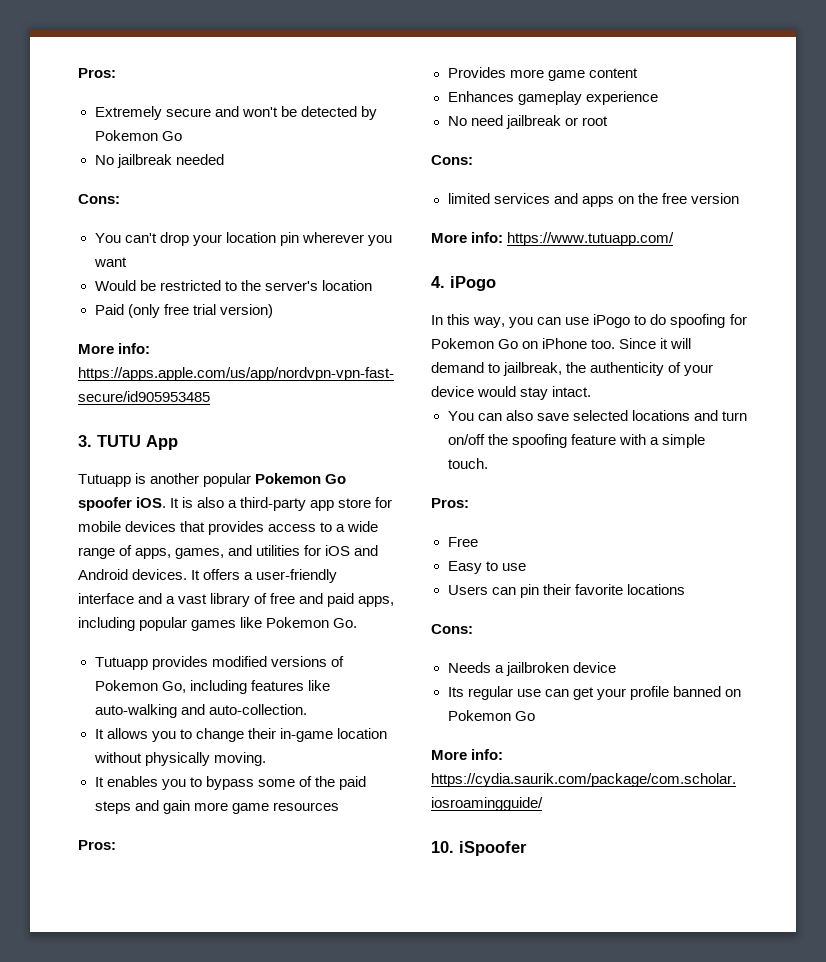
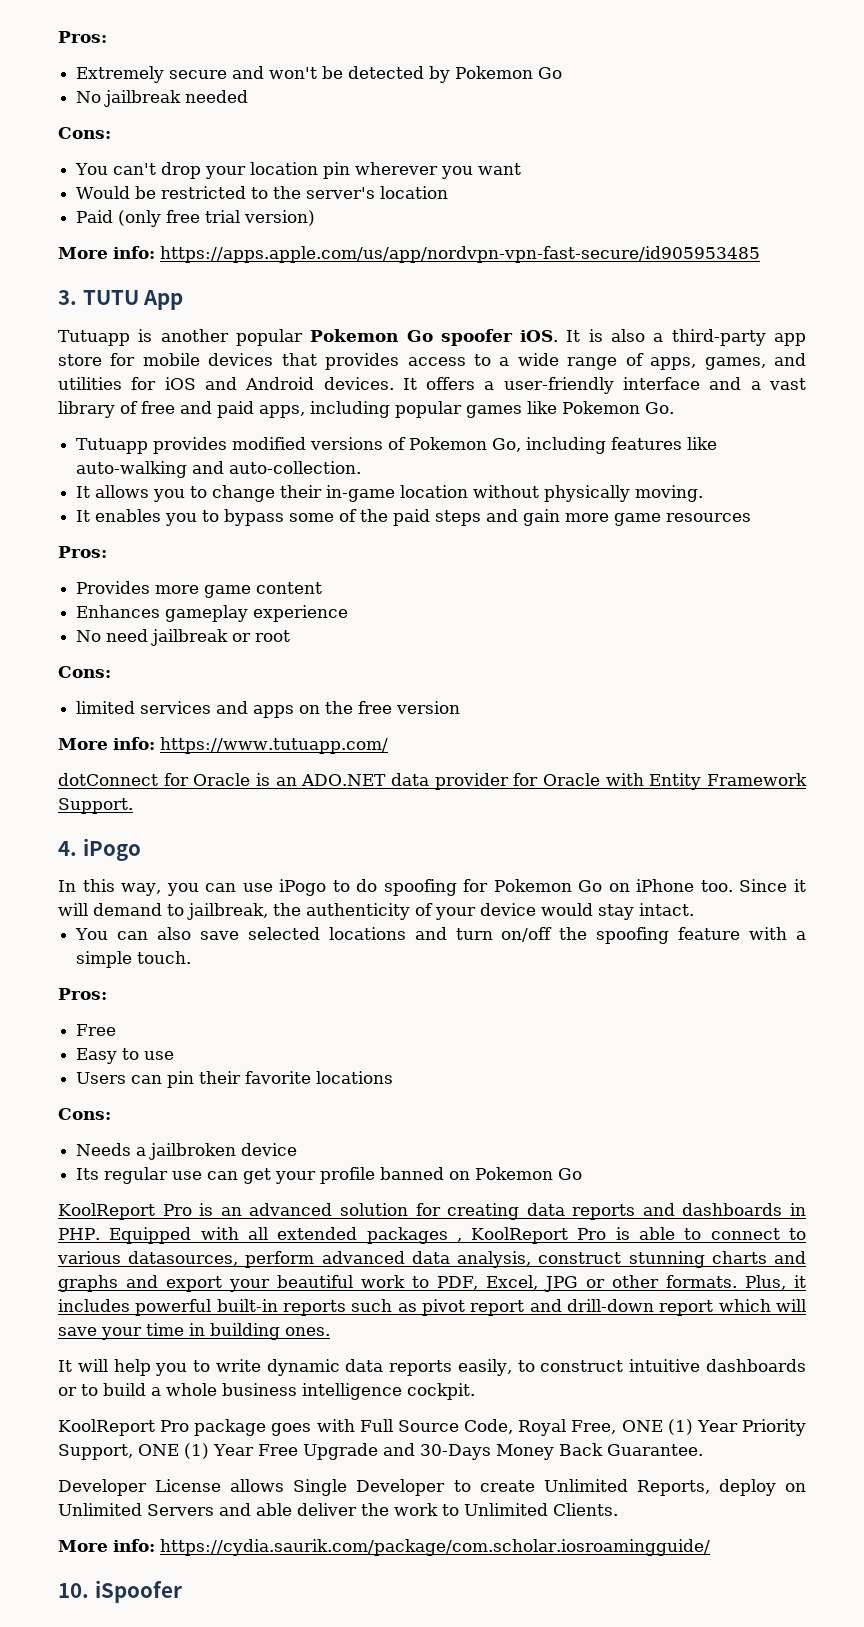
(675, 239) none -> [58,773,807,790] [58,798,133,814] // dotConnect for Oracle is an ADO.NET data provider for Oracle with Entity Framework Support.
(535, 716) none -> [58,1203,807,1220] [58,1227,807,1244] [57,1251,806,1268] [58,1275,806,1292] [58,1299,806,1316] [58,1323,330,1340] [58,1359,806,1376] [58,1383,475,1400] [58,1419,807,1436] [58,1443,703,1460] [58,1479,807,1496] [58,1503,618,1516] // KoolReport Pro is an advanced solution for creating data reports and dashboards in PHP. Equipped with all extended packages , KoolReport Pro is able to connect to various datasources, perform advanced data analysis, construct stunning charts and graphs and export your beautiful work to PDF, Excel, JPG or other formats. Plus, it includes powerful built-in reports such as pivot report and drill-down report which will save your time in building ones. // It will help you to write dynamic data reports easily, to construct intuitive dashboards or to build a whole business intelligence cockpit. // KoolReport Pro package goes with Full Source Code, Royal Free, ONE (1) Year Priority Support, ONE (1) Year Free Upgrade and 30-Days Money Back Guarantee. // Developer License allows Single Developer to create Unlimited Reports, deploy on Unlimited Servers and able deliver the work to Unlimited Clients.

